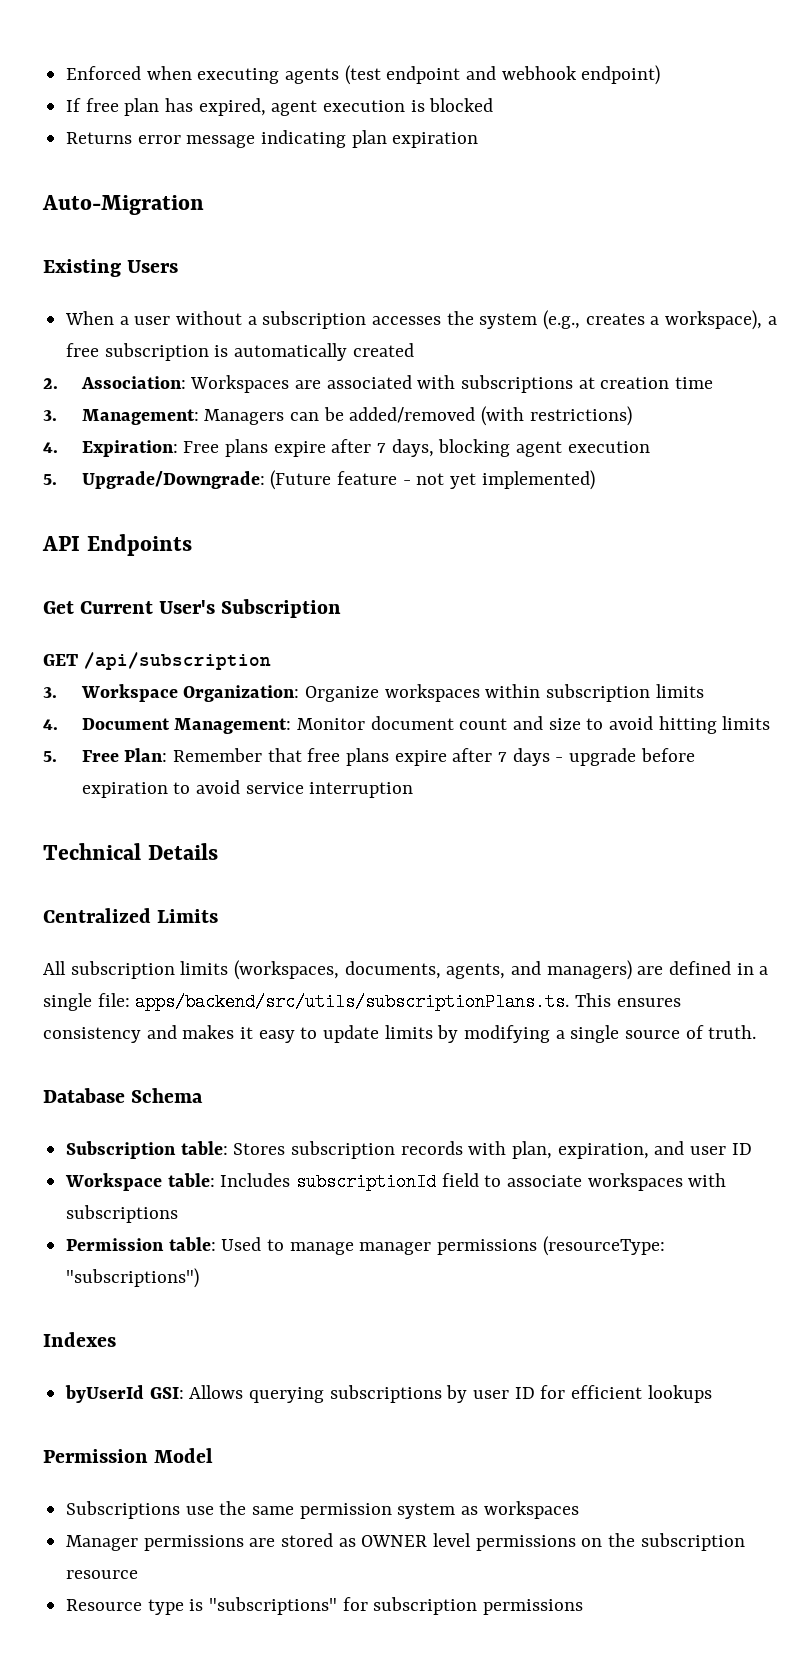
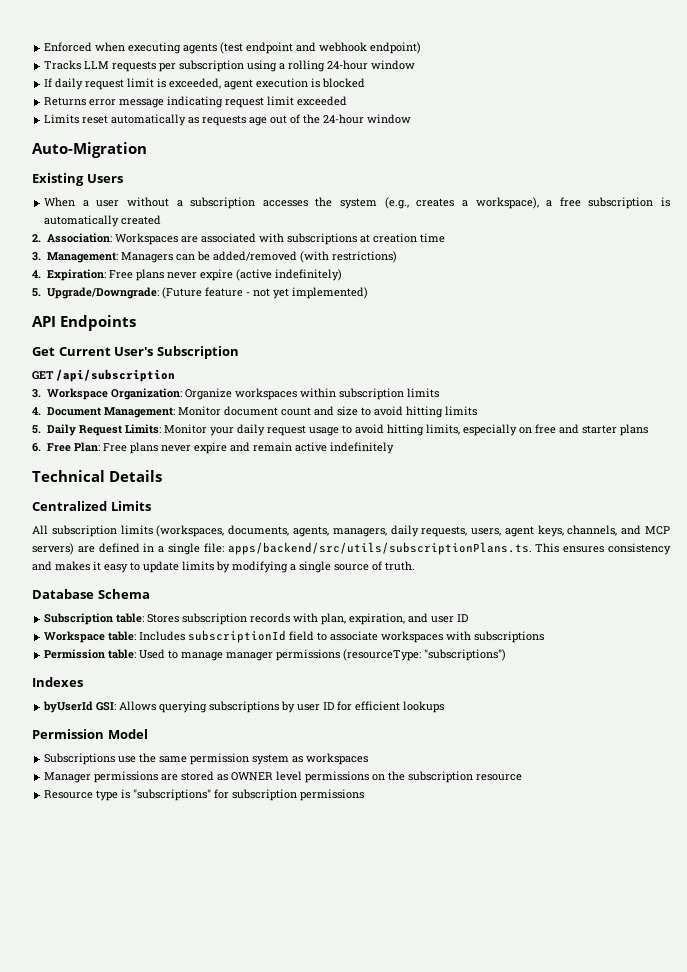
[66,98,266,116] If free plan has expired, -> [44,60,416,72] [44,78,222,90] Tracks LLM requests per subscription using a rolling 24-hour window // If daily request limit is exceeded,
[351,130,479,148] plan expiration -> [225,96,348,108] [44,114,412,126] request limit exceeded // Limits reset automatically as requests age out of the 24-hour window
[273,439,650,457] expire after 7 days, blocking agent execution -> [167,269,343,281] never expire (active indefinitely)
[81,748,695,766] [81,780,414,798] Free Plan: Remember that free plans expire after 7 days - upgrade before expiration to avoid service interruption -> [47,424,649,436] [32,442,395,454] Daily Request Limits: Monitor your daily request usage to avoid hitting limits, especially on free and starter plans // 6. Free Plan: Free plans never expire and remain active indefinitely
[511,960,632,980] and managers) -> [332,525,671,537] [32,543,74,555] managers, daily requests, users, agent keys, channels, and MCP servers)

